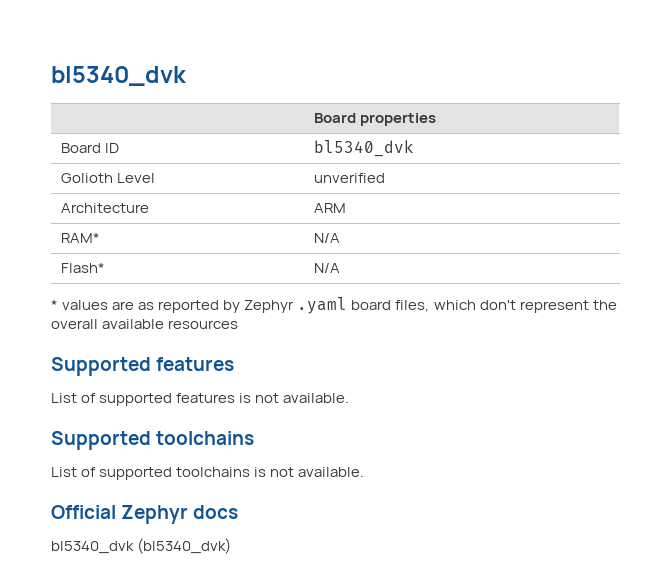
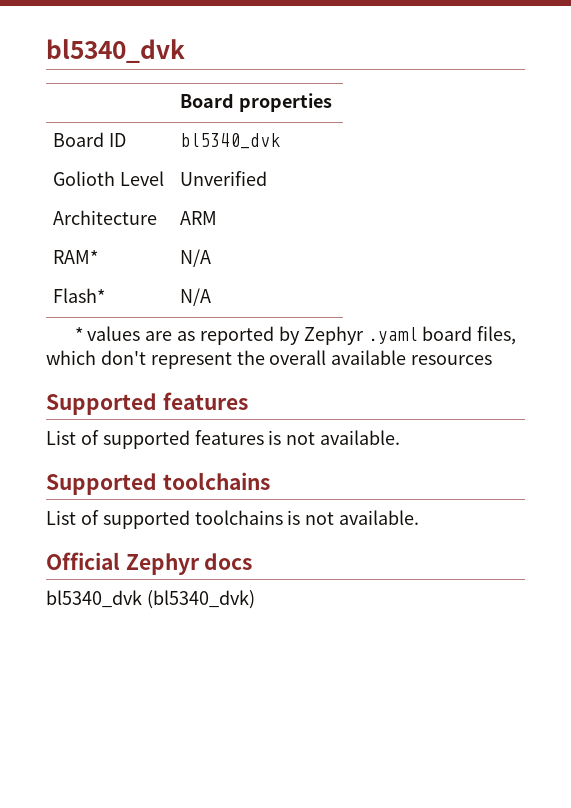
[314,173,386,183] unverified -> [180,171,268,186] Unverified

